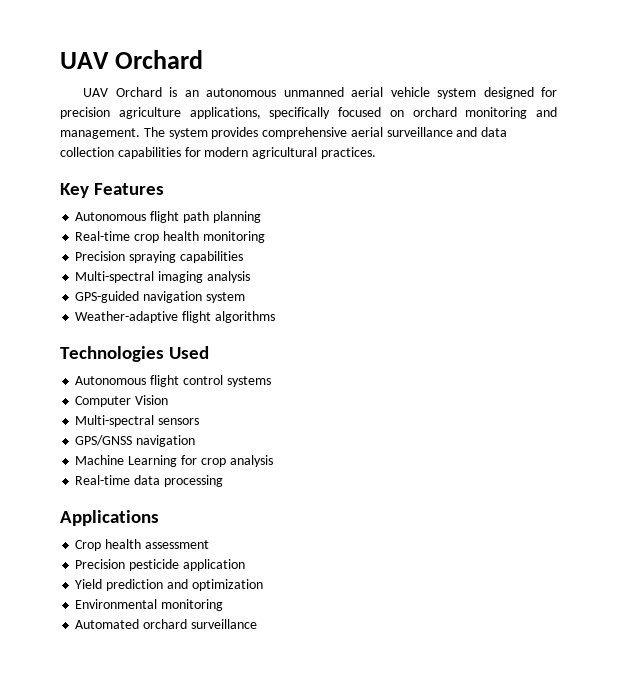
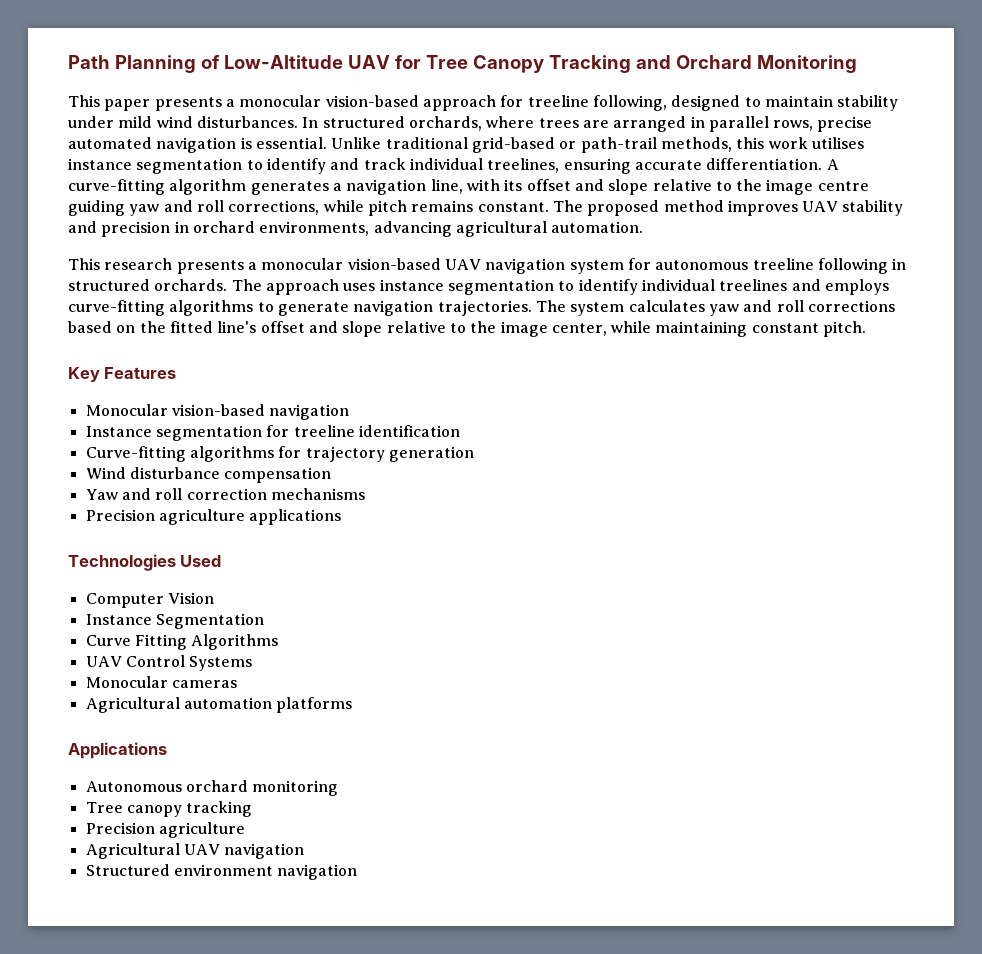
[60,50,203,69] [83,87,557,99] [60,107,557,119] [60,127,508,139] [60,147,376,159] [60,183,165,198] [75,211,261,223] [75,231,265,243] [75,251,243,263] [75,271,250,283] [75,291,245,303] [75,311,275,323] [60,346,210,362] [75,375,271,387] [75,395,169,407] [75,415,200,427] [75,435,196,447] [75,455,273,467] [75,475,223,487] [60,510,159,526] [75,539,209,551] [75,559,245,571] [75,579,263,591] [75,599,224,611] [75,619,257,629] UAV Orchard // UAV Orchard is an autonomous unmanned aerial vehicle system designed for precision agriculture applications, specifically focused on orchard monitoring and management. The system provides comprehensive aerial surveillance and data collection capabilities for modern agricultural practices. // Key Features // Autonomous flight path planning // Real-time crop health monitoring // Precision spraying capabilities // Multi-spectral imaging analysis // GPS-guided navigation system // Weather-adaptive flight algorithms // Technologies Used // Autonomous flight control systems // Computer Vision // Multi-spectral sensors // GPS/GNSS navigation // Machine Learning for crop analysis // Real-time data processing // Applications // Crop health assessment // Precision pesticide application // Yield prediction and optimization // Environmental monitoring // Automated orchard surveillance -> [68,55,857,73] [68,95,899,111] [68,116,873,132] [68,137,864,153] [68,158,839,174] [68,179,869,195] [68,200,904,216] [68,221,644,237] [68,258,907,274] [68,279,889,295] [68,300,895,316] [68,321,867,337] [68,367,177,382] [85,404,350,420] [85,425,460,441] [85,446,474,462] [85,467,332,483] [85,488,365,500] [85,509,342,525] [68,554,222,571] [85,592,214,608] [85,613,264,629] [85,634,279,650] [85,655,253,671] [85,676,237,688] [85,697,353,713] [68,742,167,759] [85,780,339,796] [85,801,253,817] [85,822,245,838] [85,843,305,859] [85,864,358,880] Path Planning of Low-Altitude UAV for Tree Canopy Tracking and Orchard Monitoring // This paper presents a monocular vision-based approach for treeline following, designed to maintain stability under mild wind disturbances. In structured orchards, where trees are arranged in parallel rows, precise automated navigation is essential. Unlike traditional grid-based or path-trail methods, this work utilises instance segmentation to identify and track individual treelines, ensuring accurate differentiation. A curve-fitting algorithm generates a navigation line, with its offset and slope relative to the image centre guiding yaw and roll corrections, while pitch remains constant. The proposed method improves UAV stability and precision in orchard environments, advancing agricultural automation. // This research presents a monocular vision-based UAV navigation system for autonomous treeline following in structured orchards. The approach uses instance segmentation to identify individual treelines and employs curve-fitting algorithms to generate navigation trajectories. The system calculates yaw and roll corrections based on the fitted line's offset and slope relative to the image center, while maintaining constant pitch. // Key Features // Monocular vision-based navigation // Instance segmentation for treeline identification // Curve-fitting algorithms for trajectory generation // Wind disturbance compensation // Yaw and roll correction mechanisms // Precision agriculture applications // Technologies Used // Computer Vision // Instance Segmentation // Curve Fitting Algorithms // UAV Control Systems // Monocular cameras // Agricultural automation platforms // Applications // Autonomous orchard monitoring // Tree canopy tracking // Precision agriculture // Agricultural UAV navigation // Structured environment navigation

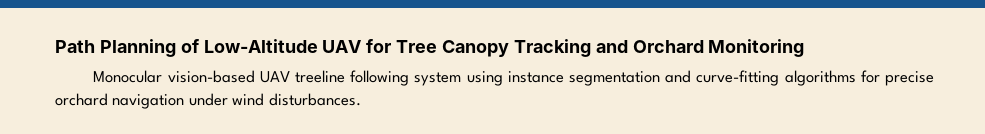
[68,95,899,111] [68,116,873,132] [68,137,864,153] [68,158,839,174] [68,179,869,195] [68,200,904,216] [68,221,644,237] [68,258,907,274] [68,279,889,295] [68,300,895,316] [68,321,867,337] [68,367,177,382] [85,404,350,420] [85,425,460,441] [85,446,474,462] [85,467,332,483] [85,488,365,500] [85,509,342,525] [68,554,222,571] [85,592,214,608] [85,613,264,629] [85,634,279,650] [85,655,253,671] [85,676,237,688] [85,697,353,713] [68,742,167,759] [85,780,339,796] [85,801,253,817] [85,822,245,838] [85,843,305,859] [85,864,358,880] This paper presents a monocular vision-based approach for treeline following, designed to maintain stability under mild wind disturbances. In structured orchards, where trees are arranged in parallel rows, precise automated navigation is essential. Unlike traditional grid-based or path-trail methods, this work utilises instance segmentation to identify and track individual treelines, ensuring accurate differentiation. A curve-fitting algorithm generates a navigation line, with its offset and slope relative to the image centre guiding yaw and roll corrections, while pitch remains constant. The proposed method improves UAV stability and precision in orchard environments, advancing agricultural automation. // This research presents a monocular vision-based UAV navigation system for autonomous treeline following in structured orchards. The approach uses instance segmentation to identify individual treelines and employs curve-fitting algorithms to generate navigation trajectories. The system calculates yaw and roll corrections based on the fitted line's offset and slope relative to the image center, while maintaining constant pitch. // Key Features // Monocular vision-based navigation // Instance segmentation for treeline identification // Curve-fitting algorithms for trajectory generation // Wind disturbance compensation // Yaw and roll correction mechanisms // Precision agriculture applications // Technologies Used // Computer Vision // Instance Segmentation // Curve Fitting Algorithms // UAV Control Systems // Monocular cameras // Agricultural automation platforms // Applications // Autonomous orchard monitoring // Tree canopy tracking // Precision agriculture // Agricultural UAV navigation // Structured environment navigation -> [93,70,934,86] [55,93,361,109] Monocular vision-based UAV treeline following system using instance segmentation and curve-fitting algorithms for precise orchard navigation under wind disturbances.

